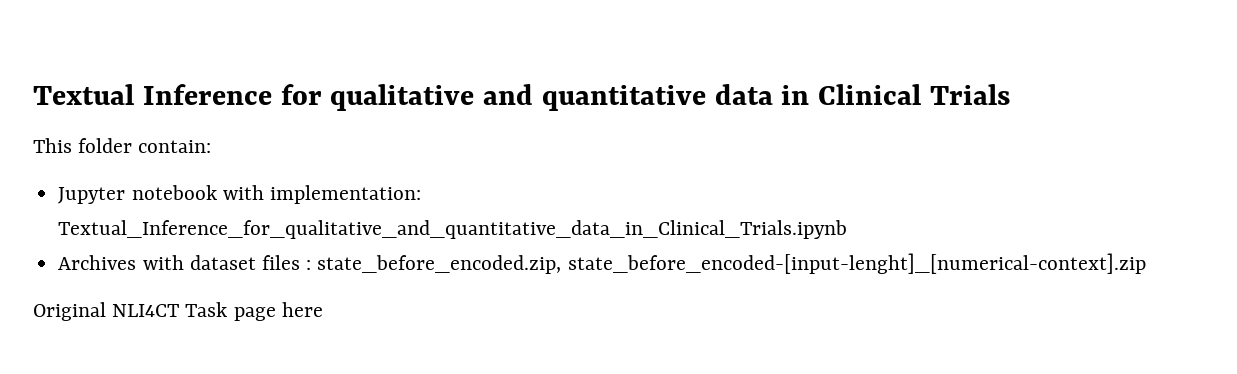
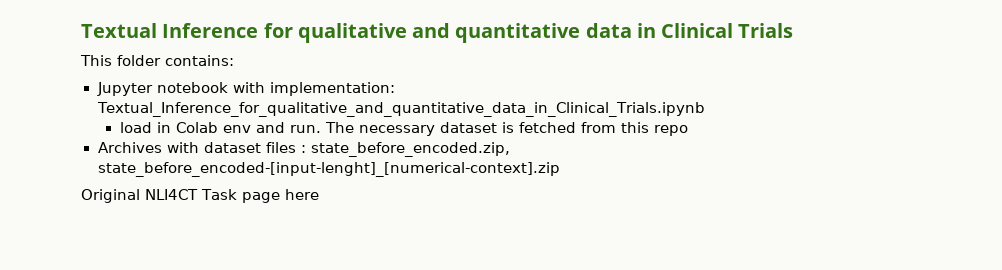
[138,140,212,153] contain: -> [165,55,234,66] contains:
(848, 229) none -> [119,122,688,136] // load in Colab env and run. The necessary dataset is fetched from this repo

